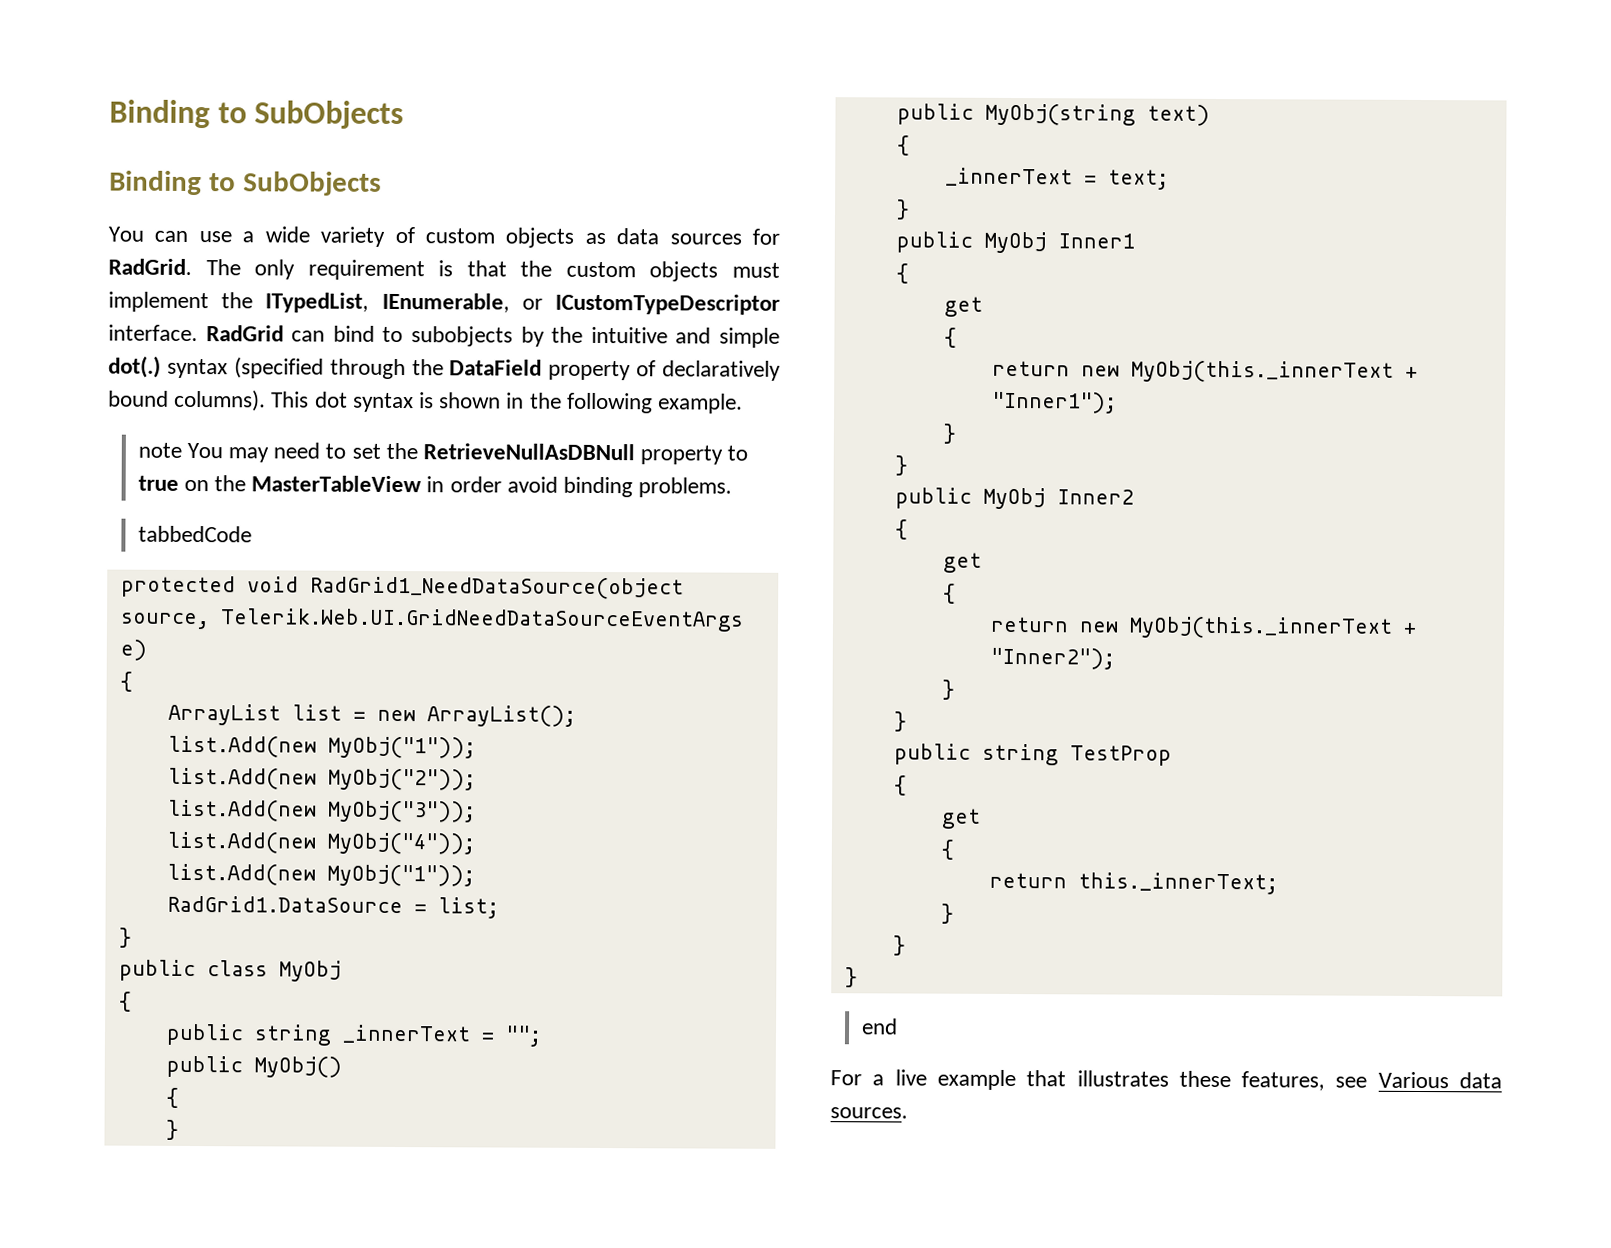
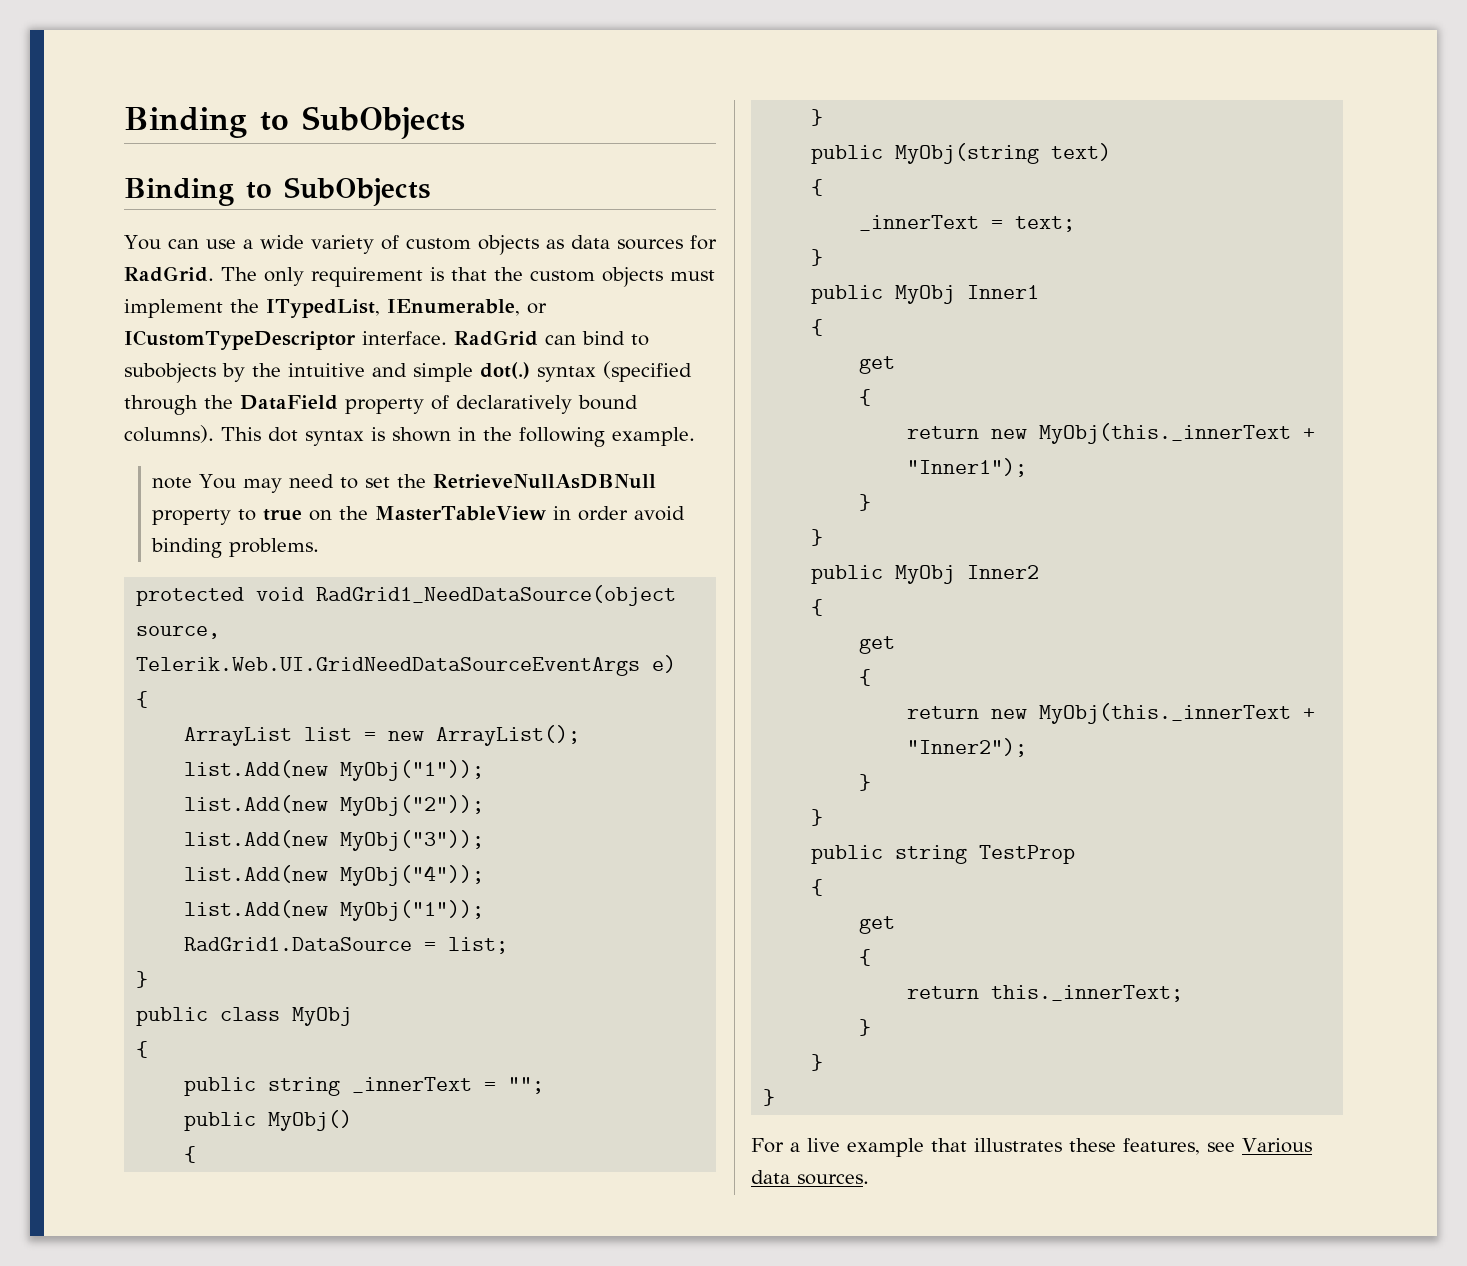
[137,525,252,543] // tabbedCode -> (319, 547) none
[860,1018,898,1035] // end -> (776, 1097) none

